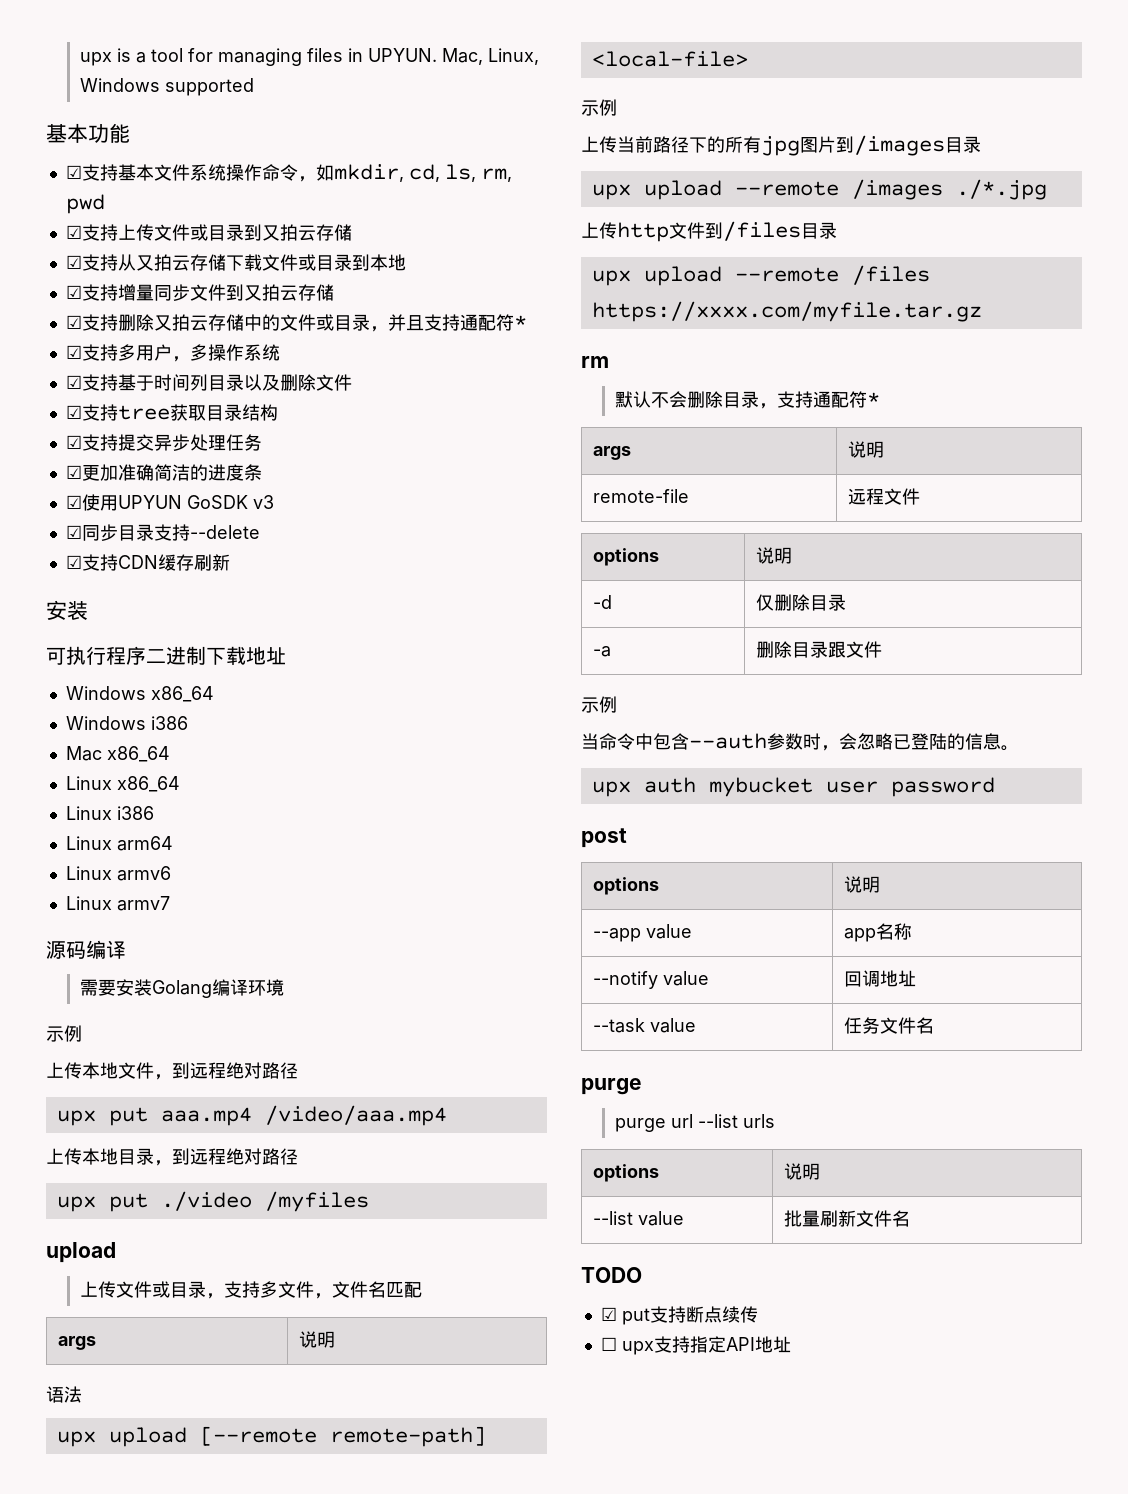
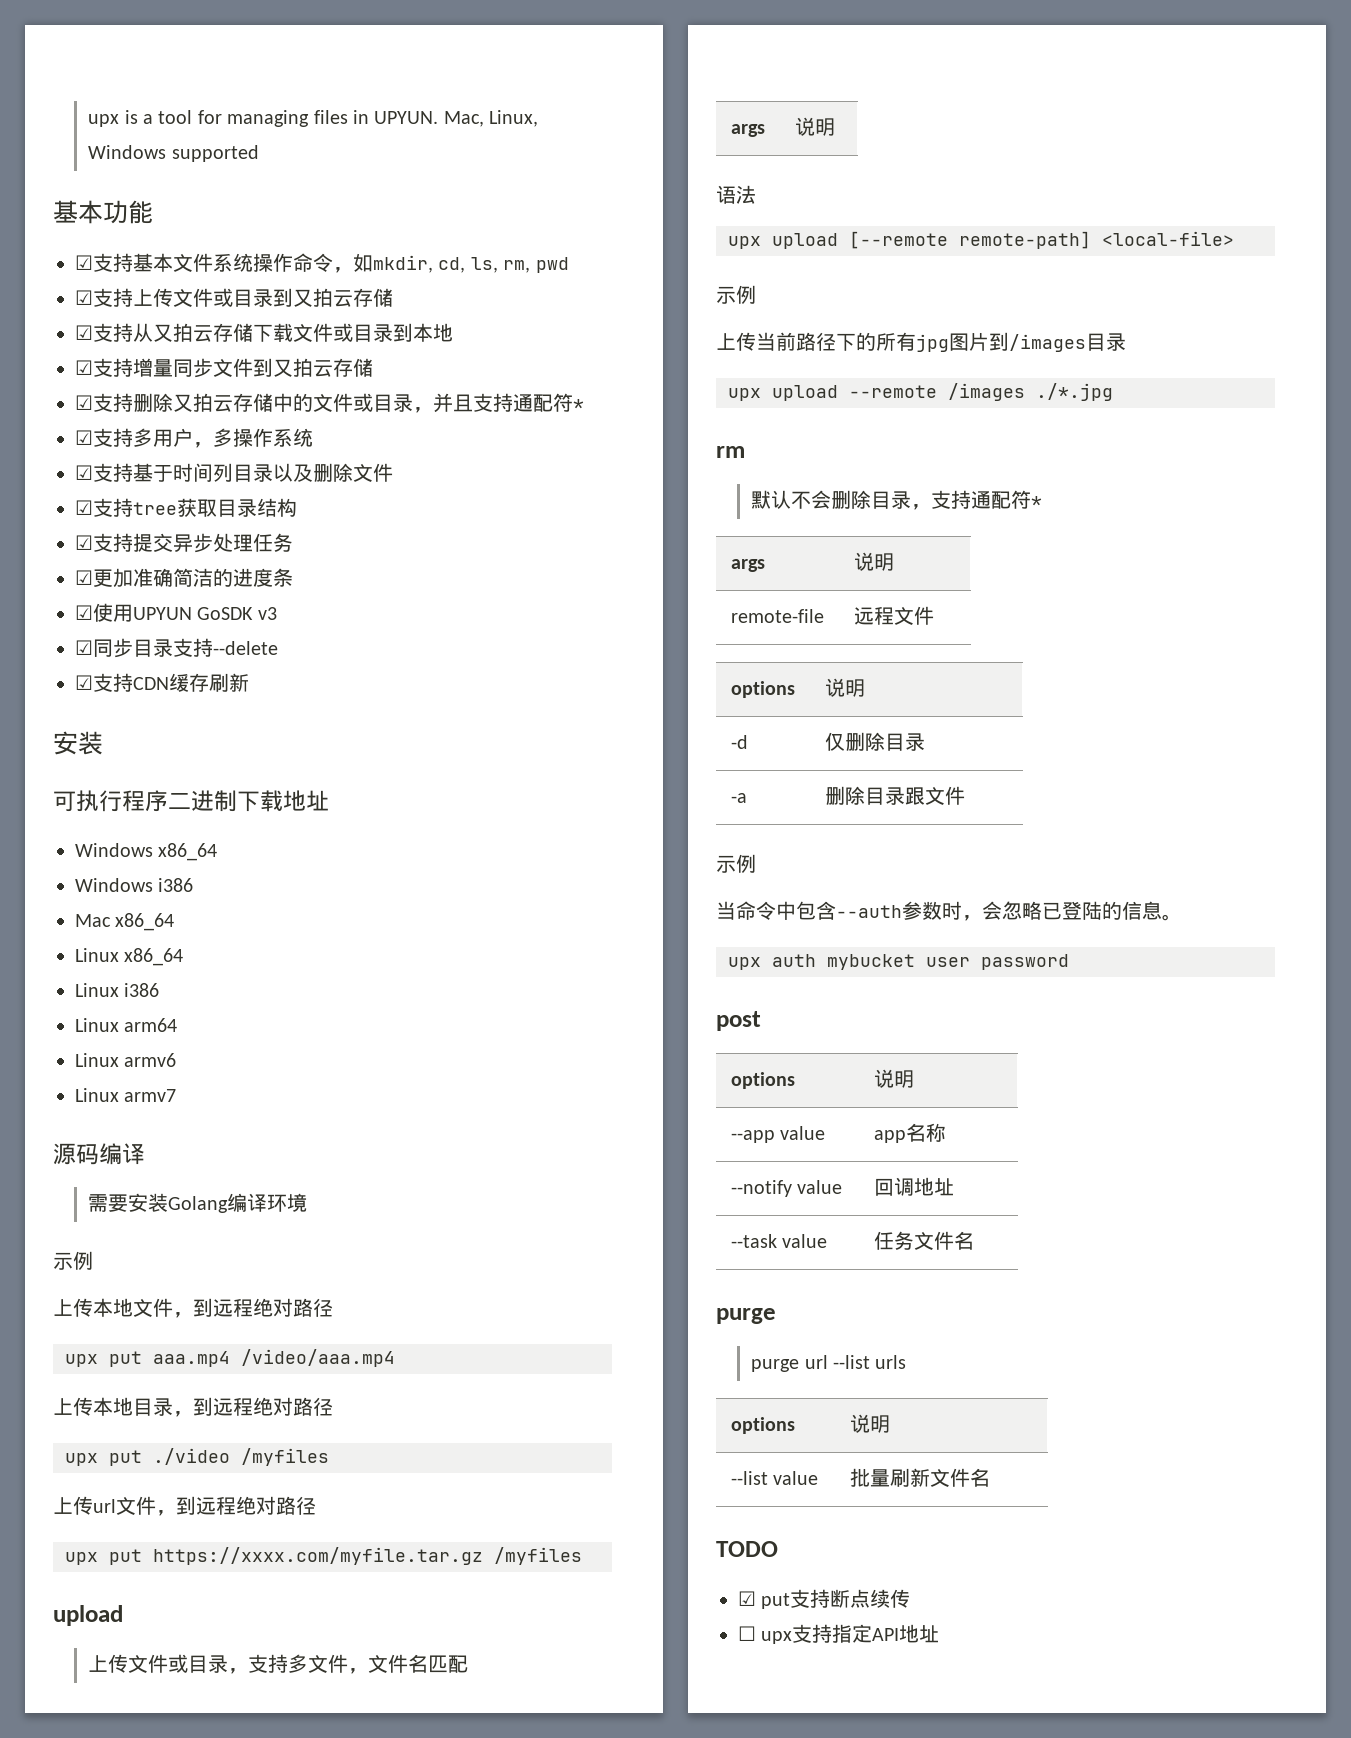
(369, 1201) none -> [53,1496,316,1516] [65,1547,582,1565] // 上传url文件，到远程绝对路径 // upx put https://xxxx.com/myfile.tar.gz /myfiles
[581,221,837,242] [591,265,930,286] [591,301,982,322] // 上传http文件到/files目录 // upx upload --remote /files https://xxxx.com/myfile.tar.gz -> (1113, 392) none

